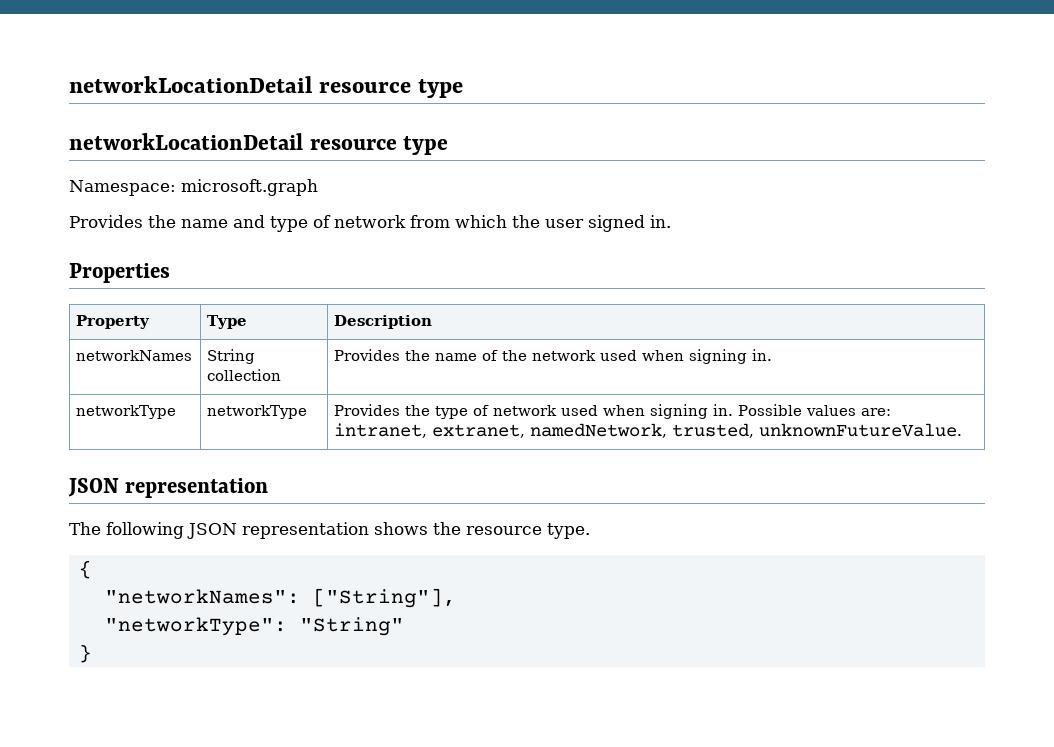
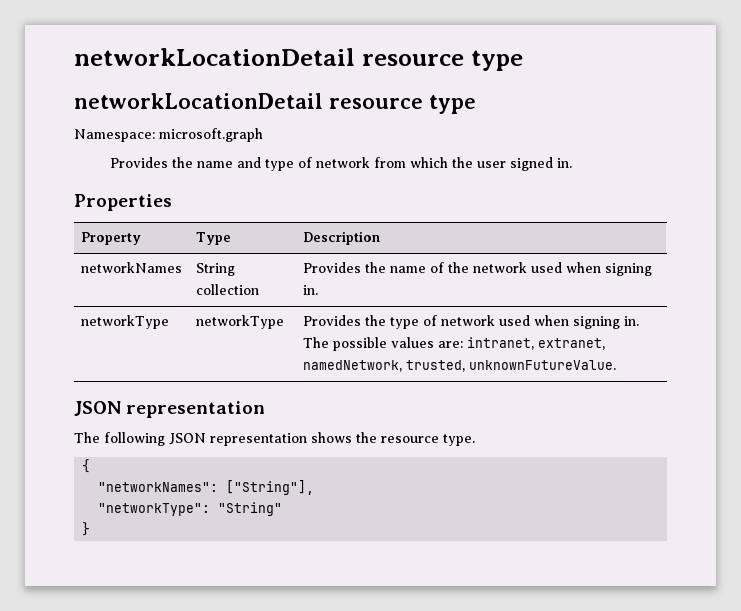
[738,404,803,416] Possible -> [302,337,387,351] The possible

